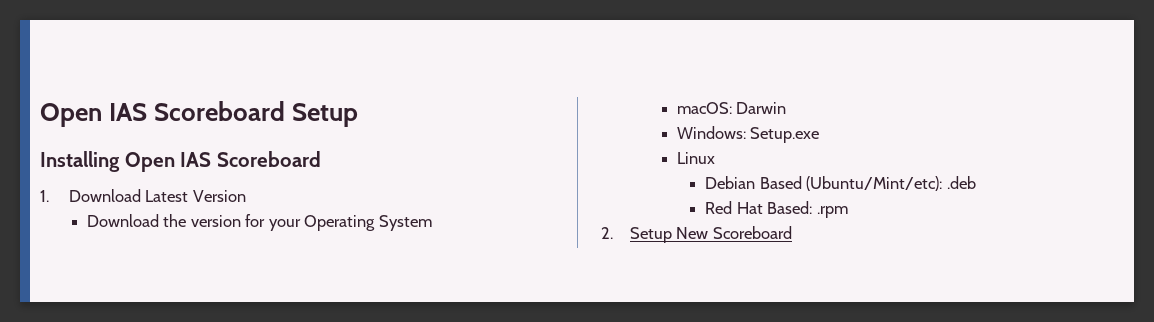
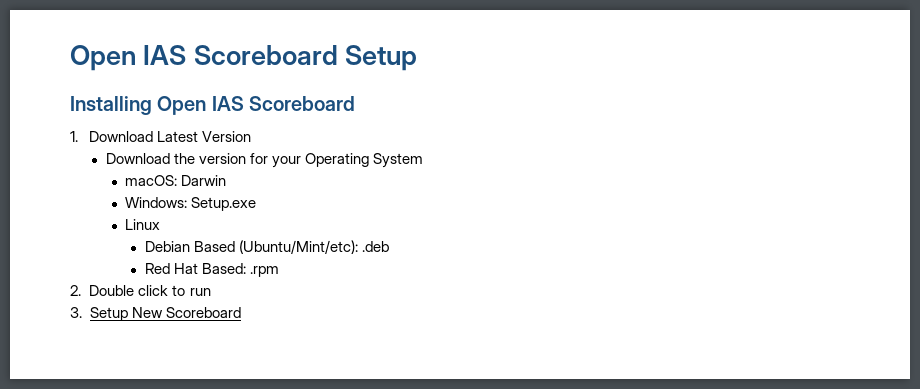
(613, 233) none -> [89,285,211,296] [70,307,82,318] Double click to run // 3.

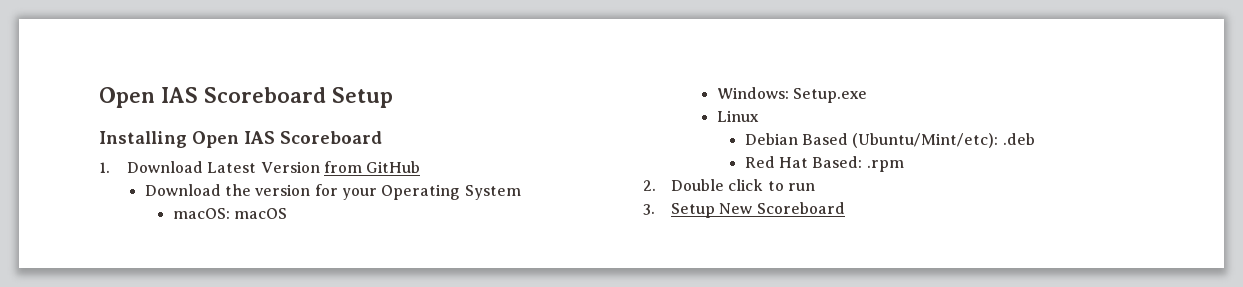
(252, 136) none -> [324,161,421,173] from GitHub
[181,175,227,186] Darwin -> [234,208,288,219] macOS

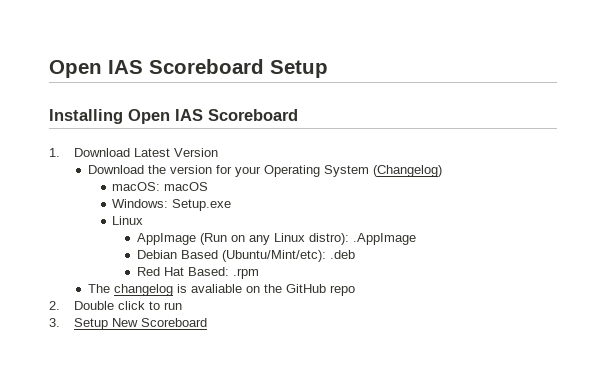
[324,161,421,173] from GitHub -> (218, 152) none
(521, 192) none -> [372,165,442,177] (Changelog)
(759, 116) none -> [136,233,416,245] // AppImage (Run on any Linux distro): .AppImage
(904, 166) none -> [87,284,355,296] // The changelog is avaliable on the GitHub repo

